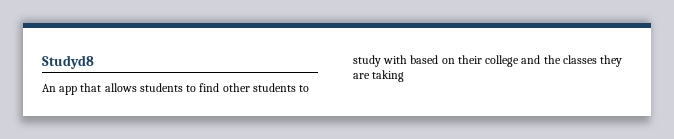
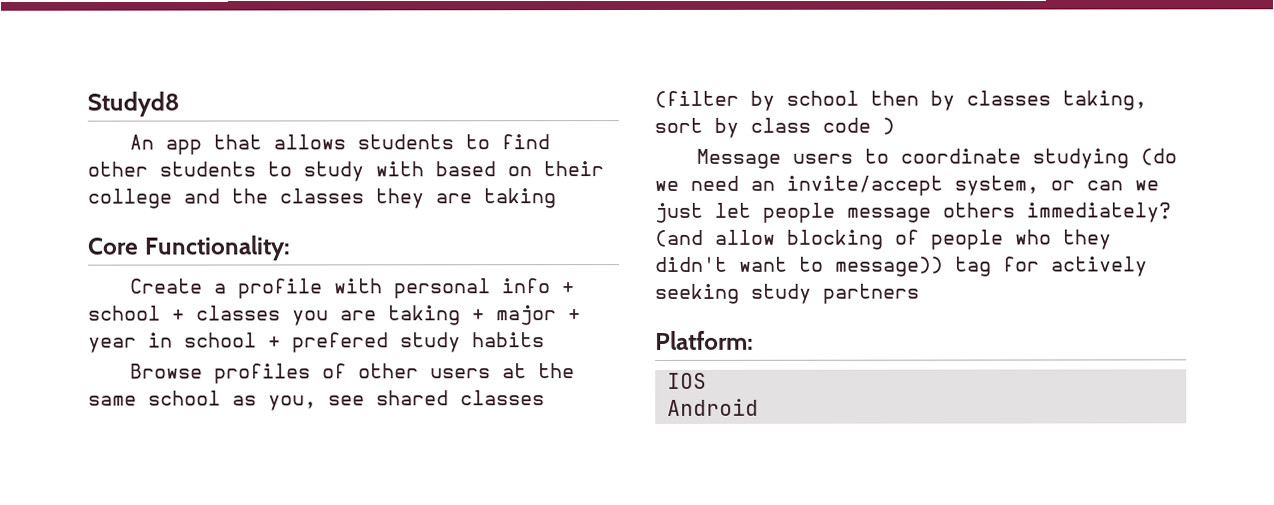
(405, 76) none -> [87,235,291,261] [129,278,575,299] [88,305,581,326] [88,332,545,353] [129,363,575,384] [88,390,545,411] [654,90,1147,111] [654,117,895,138] [695,148,1177,169] [654,175,1159,196] [654,202,1171,223] [654,229,1111,250] [655,256,1148,277] [655,283,920,304] [655,330,754,350] [666,372,707,389] [666,398,759,416] // Core Functionality: // Create a profile with personal info + school + classes you are taking + major + year in school + prefered study habits // Browse profiles of other users at the same school as you, see shared classes (filter by school then by classes taking, sort by class code ) // Message users to coordinate studying (do we need an invite/accept system, or can we just let people message others immediately? (and allow blocking of people who they didn't want to message)) tag for actively seeking study partners // Platform: // IOS // Android

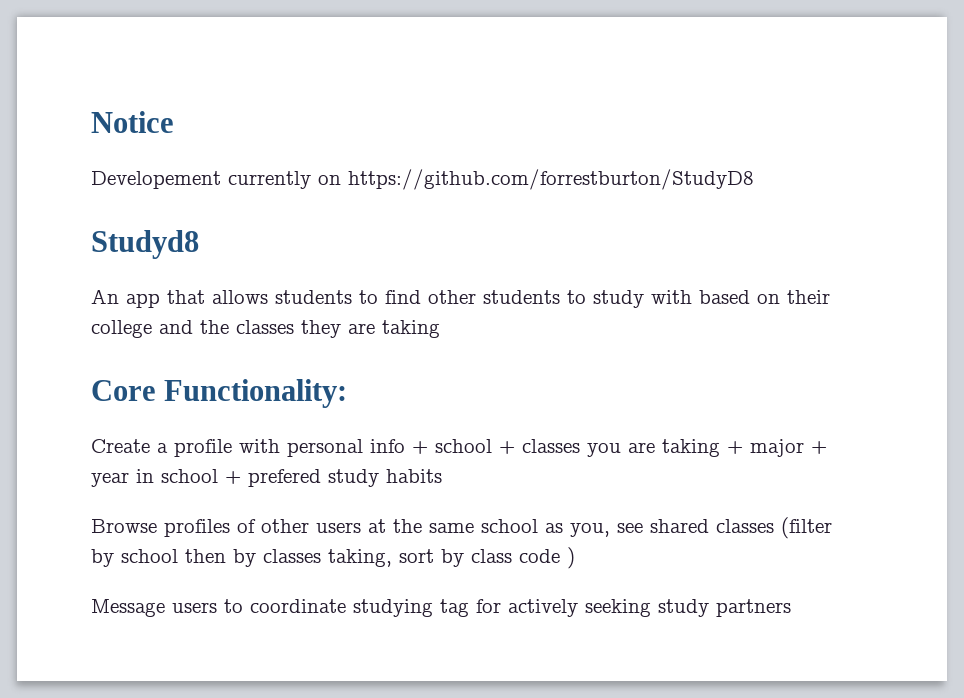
(87, 104) none -> [91,111,174,133] [91,169,754,190] Notice // Developement currently on https://github.com/forrestburton/StudyD8 //
[1139,148,1177,166] [654,175,1159,196] [654,202,1171,223] [654,229,1111,250] [655,256,944,277] (do we need an invite/accept system, or can we just let people message others immediately? (and allow blocking of people who they didn't want to message)) -> (433, 608) none
[655,330,754,350] [666,372,707,389] [666,398,759,416] // Platform: // IOS // Android -> (791, 608) none

